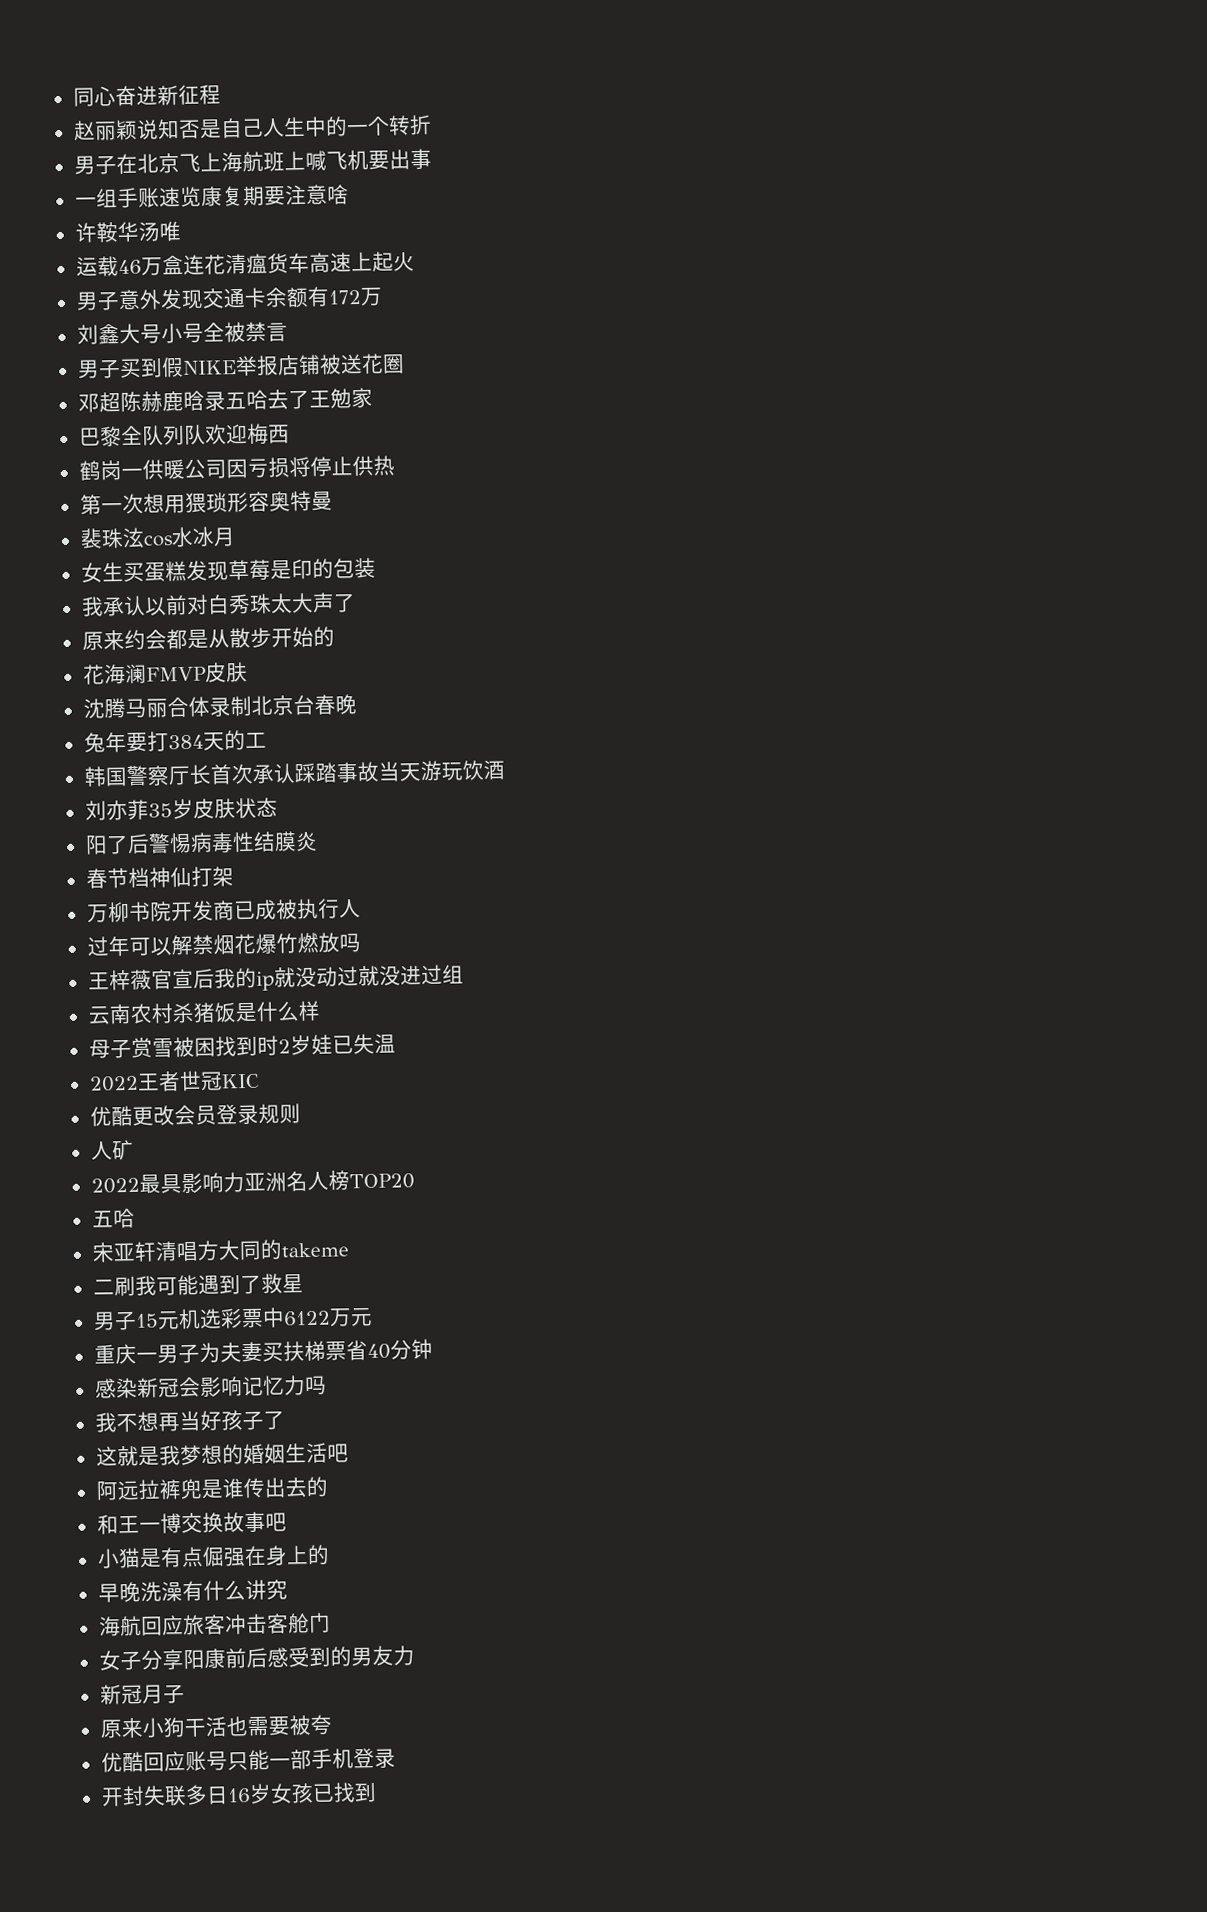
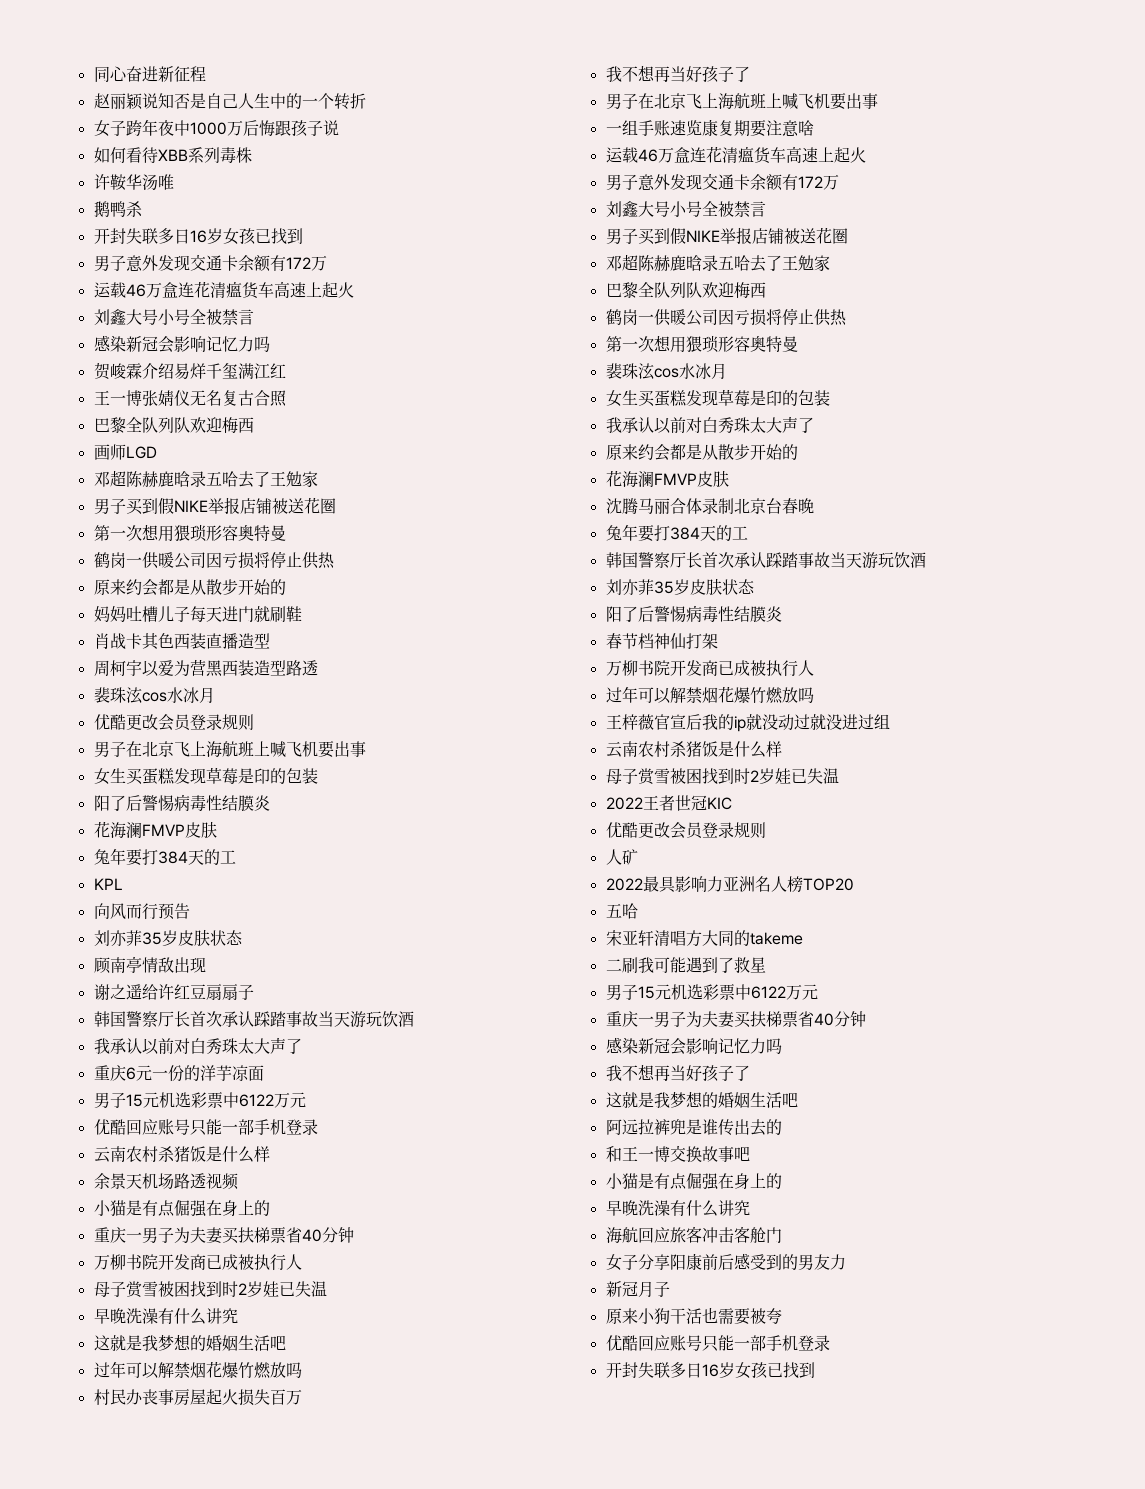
(432, 125) none -> [93,119,339,137] [93,147,252,164] [93,174,174,191] [93,201,142,217] [93,228,303,245] [93,254,327,272] [93,281,354,299] [93,309,254,326] [93,335,270,353] [93,362,286,380] [93,390,287,407] [93,417,254,434] [93,444,157,460] [93,470,318,488] [93,497,336,515] [93,524,286,542] [93,551,335,569] [93,579,286,596] [93,606,302,623] [93,633,270,650] [93,659,318,677] [93,687,215,704] [93,714,254,731] [93,741,366,758] [93,767,318,785] [93,794,271,812] [93,821,217,839] [93,848,236,866] [93,878,123,890] [93,903,190,920] [93,929,243,947] [93,956,206,974] [93,984,254,1000] [93,1011,414,1028] [93,1037,302,1055] [93,1065,264,1082] [93,1092,306,1108] [93,1119,318,1136] [93,1146,270,1163] [93,1173,239,1190] [93,1200,270,1217] [93,1227,354,1244] [93,1254,302,1271] [93,1281,327,1298] [93,1308,238,1325] [93,1334,286,1351] [93,1361,302,1379] [93,1389,302,1406] [605,65,750,83] // 女子跨年夜中1000万后悔跟孩子说 // 如何看待XBB系列毒株 // 许鞍华汤唯 // 鹅鸭杀 // 开封失联多日16岁女孩已找到 // 男子意外发现交通卡余额有172万 // 运载46万盒连花清瘟货车高速上起火 // 刘鑫大号小号全被禁言 // 感染新冠会影响记忆力吗 // 贺峻霖介绍易烊千玺满江红 // 王一博张婧仪无名复古合照 // 巴黎全队列队欢迎梅西 // 画师LGD // 邓超陈赫鹿晗录五哈去了王勉家 // 男子买到假NIKE举报店铺被送花圈 // 第一次想用猥琐形容奥特曼 // 鹤岗一供暖公司因亏损将停止供热 // 原来约会都是从散步开始的 // 妈妈吐槽儿子每天进门就刷鞋 // 肖战卡其色西装直播造型 // 周柯宇以爱为营黑西装造型路透 // 裴珠泫cos水冰月 // 优酷更改会员登录规则 // 男子在北京飞上海航班上喊飞机要出事 // 女生买蛋糕发现草莓是印的包装 // 阳了后警惕病毒性结膜炎 // 花海澜FMVP皮肤 // 兔年要打384天的工 // KPL // 向风而行预告 // 刘亦菲35岁皮肤状态 // 顾南亭情敌出现 // 谢之遥给许红豆扇扇子 // 韩国警察厅长首次承认踩踏事故当天游玩饮酒 // 我承认以前对白秀珠太大声了 // 重庆6元一份的洋芋凉面 // 男子15元机选彩票中6122万元 // 优酷回应账号只能一部手机登录 // 云南农村杀猪饭是什么样 // 余景天机场路透视频 // 小猫是有点倔强在身上的 // 重庆一男子为夫妻买扶梯票省40分钟 // 万柳书院开发商已成被执行人 // 母子赏雪被困找到时2岁娃已失温 // 早晚洗澡有什么讲究 // 这就是我梦想的婚姻生活吧 // 过年可以解禁烟花爆竹燃放吗 // 村民办丧事房屋起火损失百万 // 我不想再当好孩子了
[74,220,181,243] // 许鞍华汤唯 -> (814, 128) none

